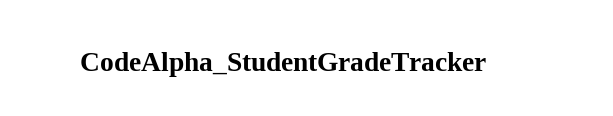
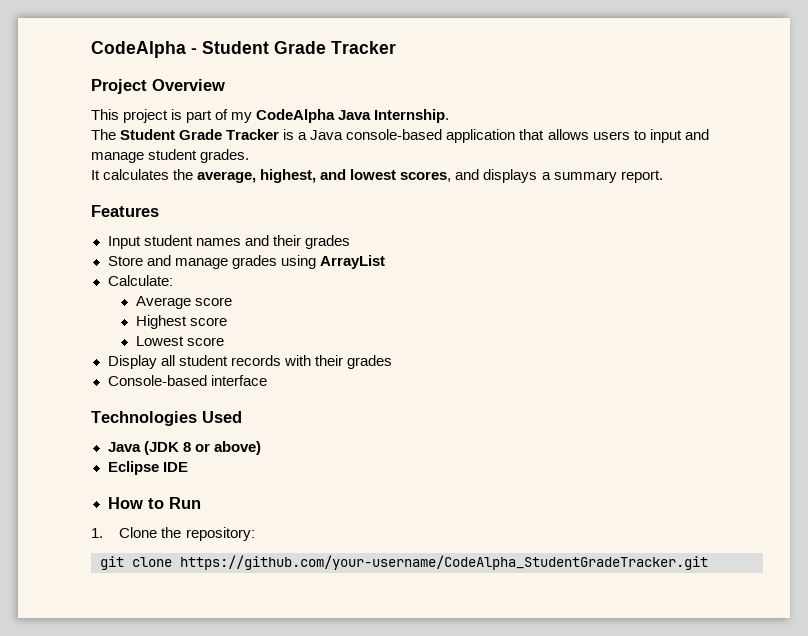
[80,52,486,77] CodeAlpha_StudentGradeTracker -> [91,41,396,58] [91,79,225,94] [91,109,450,123] [91,129,709,143] [91,149,250,163] [91,169,663,183] [91,205,159,217] [107,235,350,249] [107,255,385,269] [107,275,173,286] [135,296,232,309] [135,315,227,329] [135,336,224,346] [107,355,392,369] [107,375,267,386] [91,411,242,426] [107,441,261,455] [107,461,188,475] [107,497,201,509] [91,527,255,541] [100,555,708,570] CodeAlpha - Student Grade Tracker // Project Overview // This project is part of my CodeAlpha Java Internship. // The Student Grade Tracker is a Java console-based application that allows users to input and manage student grades. // It calculates the average, highest, and lowest scores, and displays a summary report. // Features // Input student names and their grades // Store and manage grades using ArrayList // Calculate: // Average score // Highest score // Lowest score // Display all student records with their grades // Console-based interface // Technologies Used // Java (JDK 8 or above) // Eclipse IDE // How to Run // 1. Clone the repository: // git clone https://github.com/your-username/CodeAlpha_StudentGradeTracker.git

